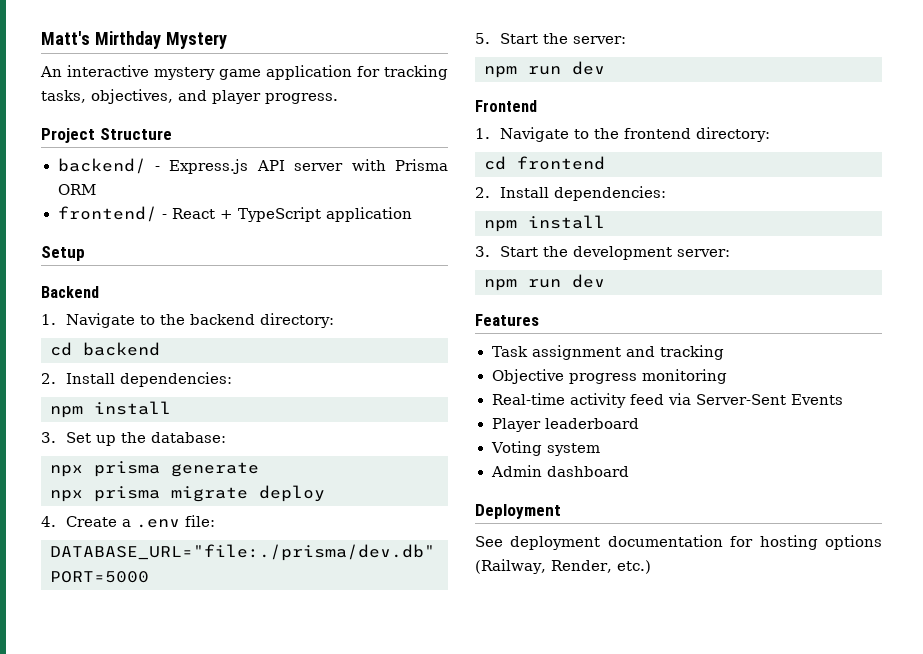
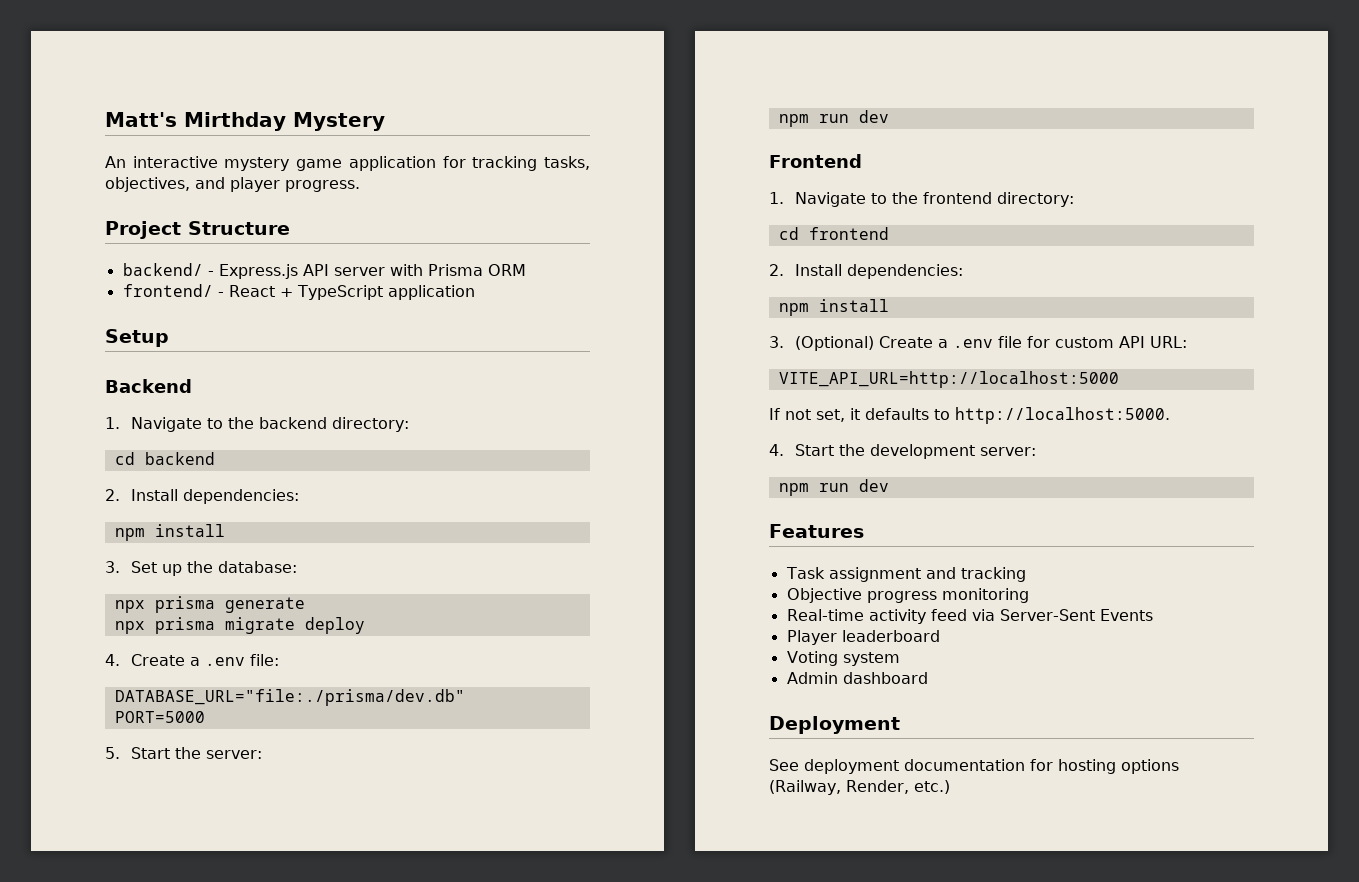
(490, 251) none -> [794,336,1187,351] [778,371,1119,388] [769,407,1170,424] [769,444,784,456] (Optional) Create a .env file for custom API URL: // VITE_API_URL=http://localhost:5000 // If not set, it defaults to http://localhost:5000. // 4.

